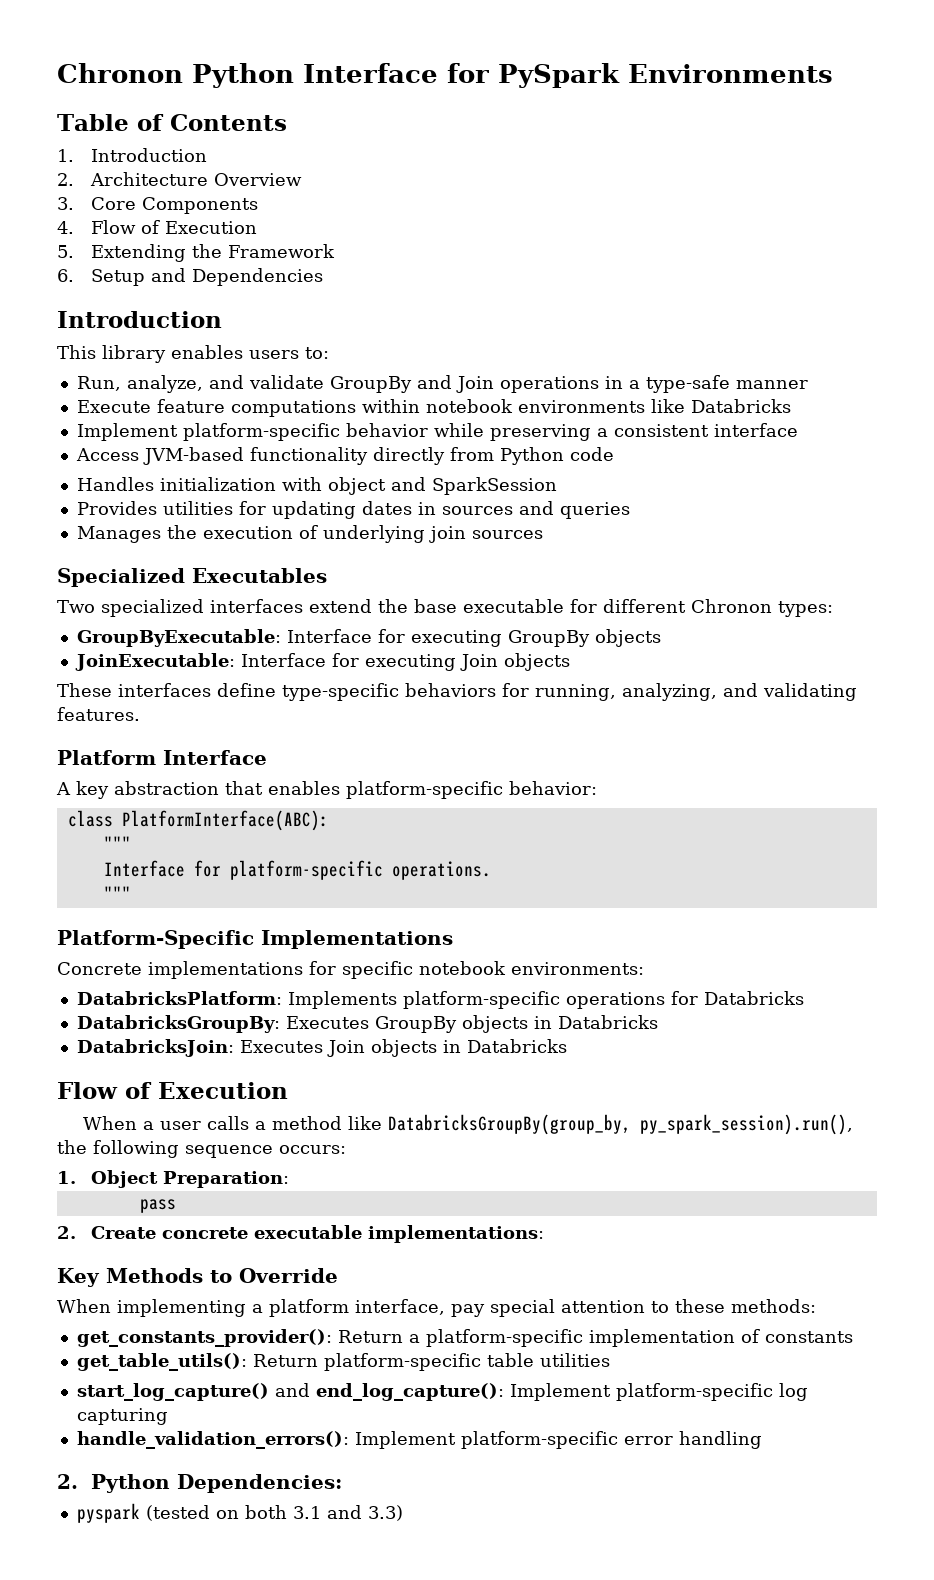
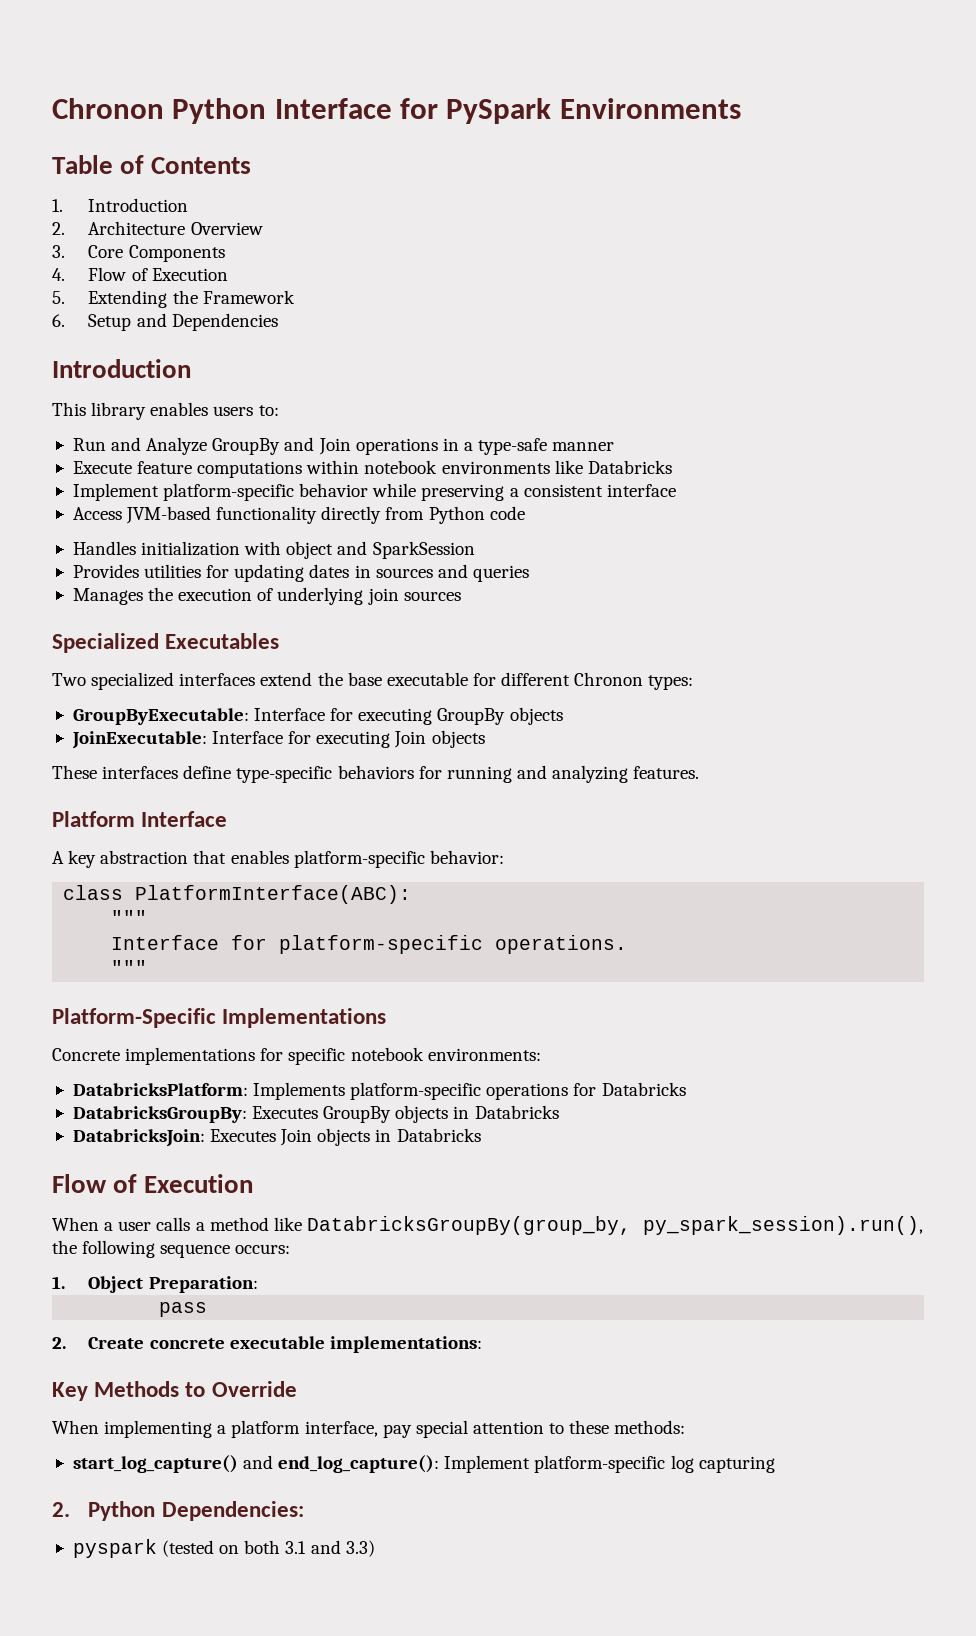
[76,375,324,393] Run, analyze, and validate -> [72,437,208,455] Run and Analyze
[535,683,857,701] running, analyzing, and validating -> [446,765,629,783] running and analyzing
[76,1329,853,1347] [76,1353,610,1371] // get_constants_provider(): Return a platform-specific implementation of constants // get_table_utils(): Return platform-specific table utilities -> (686, 1427) none
[76,1431,762,1449] // handle_validation_errors(): Implement platform-specific error handling -> (775, 1464) none

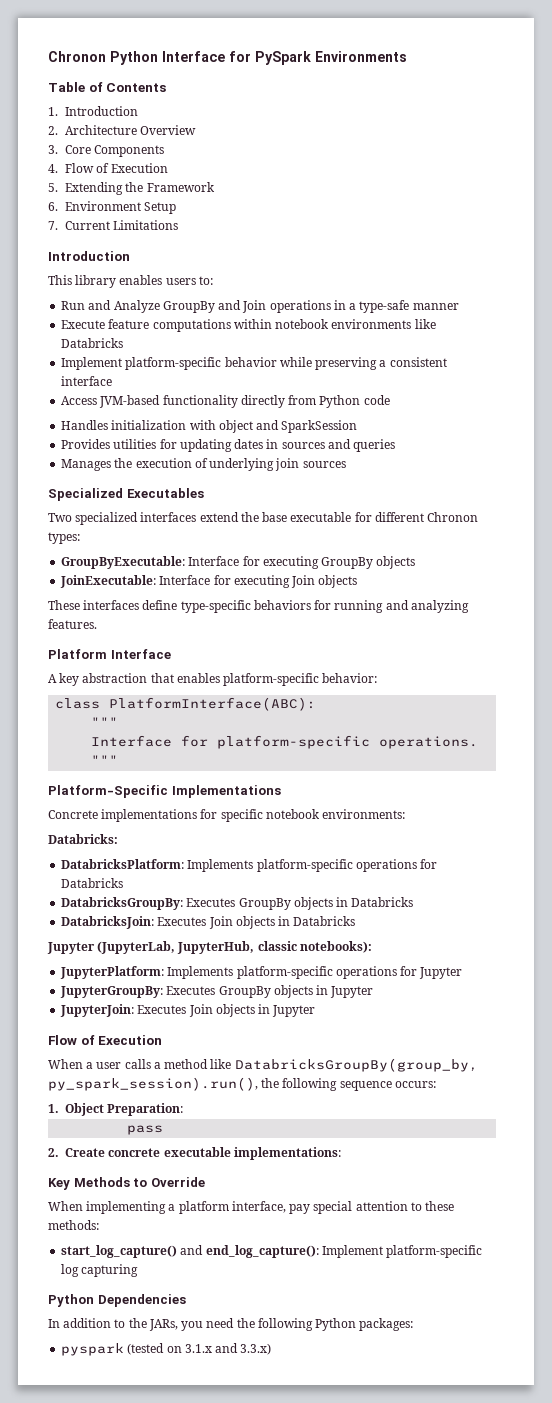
(65, 320) none -> [65,201,142,211] Environment
[136,313,278,331] and Dependencies -> [48,220,179,230] // 7. Current Limitations
(541, 1054) none -> [48,834,118,844] // Databricks:
(481, 1135) none -> [47,941,372,954] [60,966,463,979] [60,985,374,998] [60,1004,316,1017] // Jupyter (JupyterLab, JupyterHub, classic notebooks): // JupyterPlatform: Implements platform-specific operations for Jupyter // JupyterGroupBy: Executes GroupBy objects in Jupyter // JupyterJoin: Executes Join objects in Jupyter
[52,1501,304,1521] 2. Python Dependencies: -> [48,1294,186,1307] [48,1318,414,1331] Python Dependencies // In addition to the JARs, you need the following Python packages:
[244,1540,375,1557] both 3.1 and 3.3) -> [184,1343,272,1355] 3.1.x and 3.3.x)

